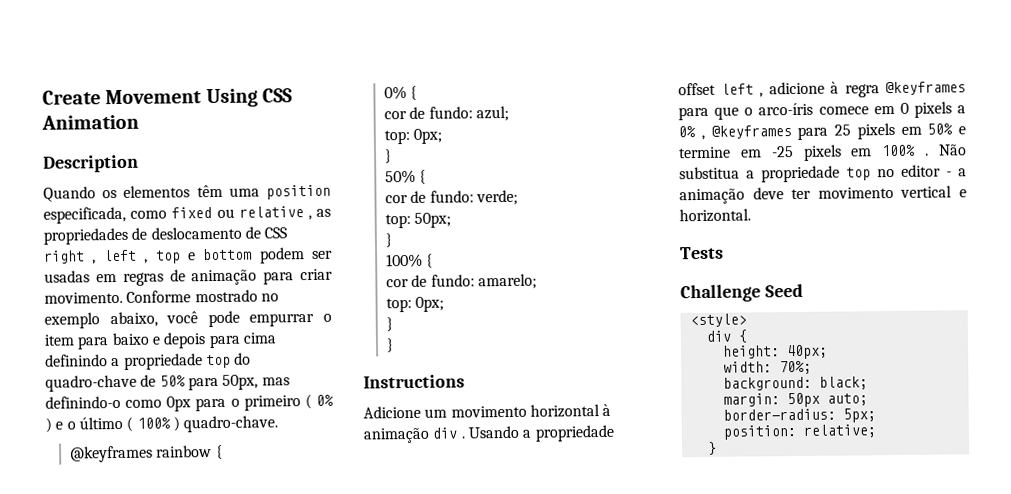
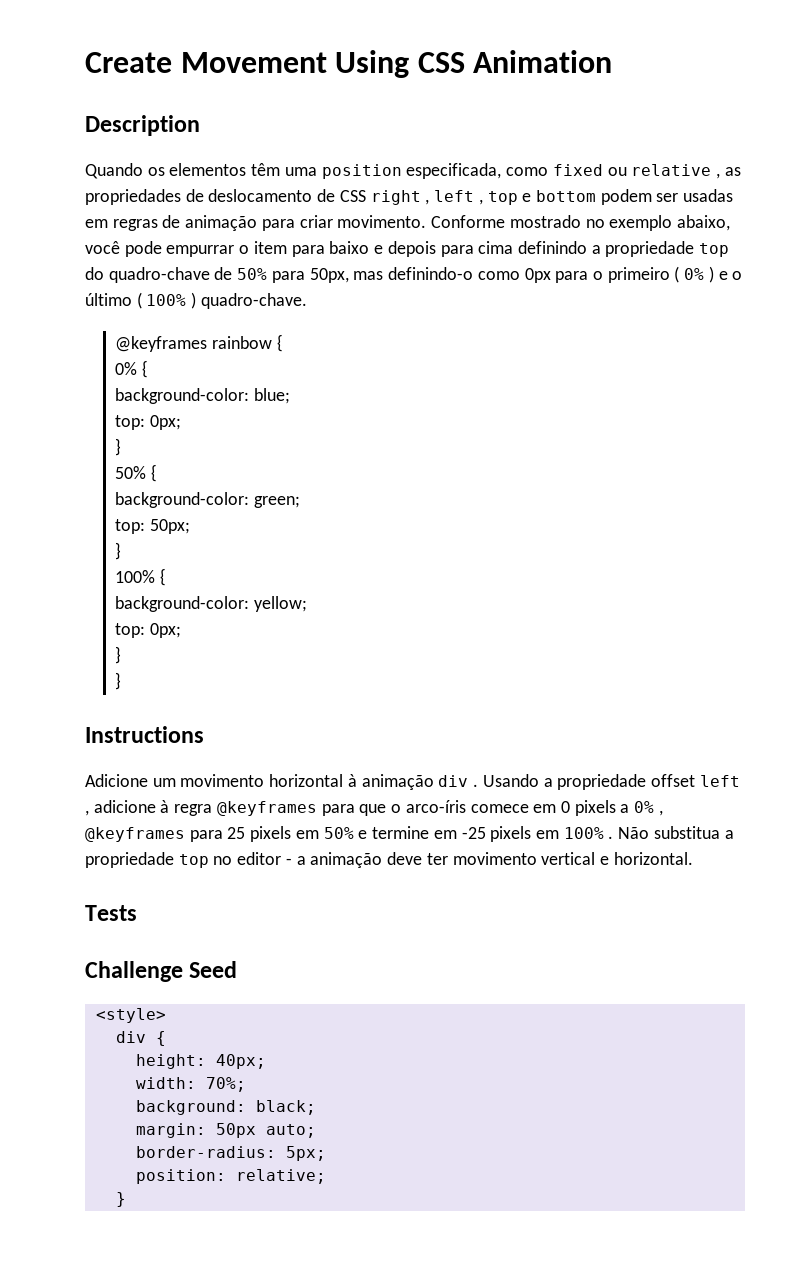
[384,105,510,122] cor de fundo: azul; -> [115,388,290,404] background-color: blue;
[385,189,519,206] cor de fundo: verde; -> [115,492,300,508] background-color: green;
[386,273,538,290] cor de fundo: amarelo; -> [115,596,307,612] background-color: yellow;

